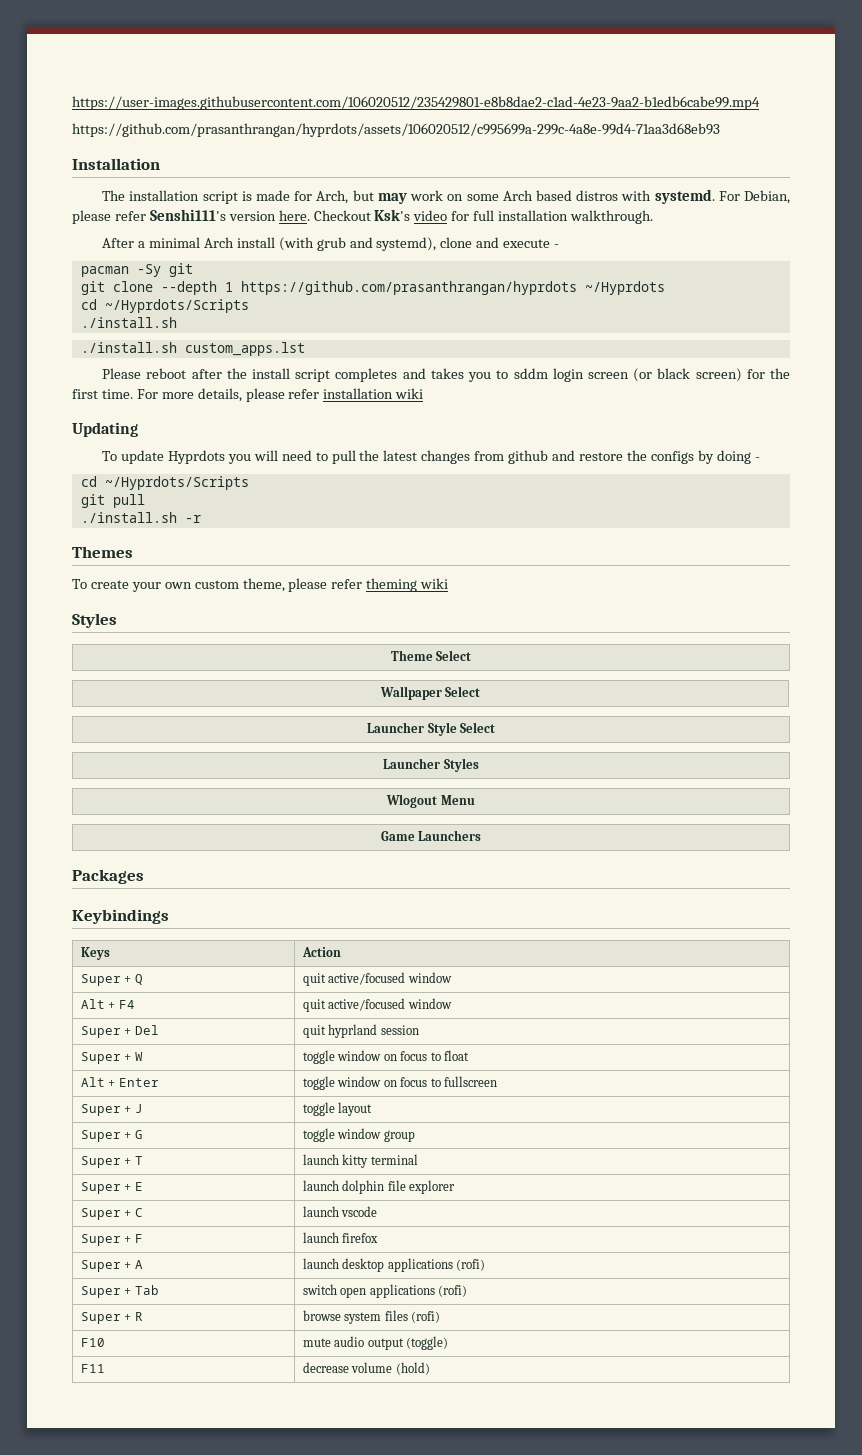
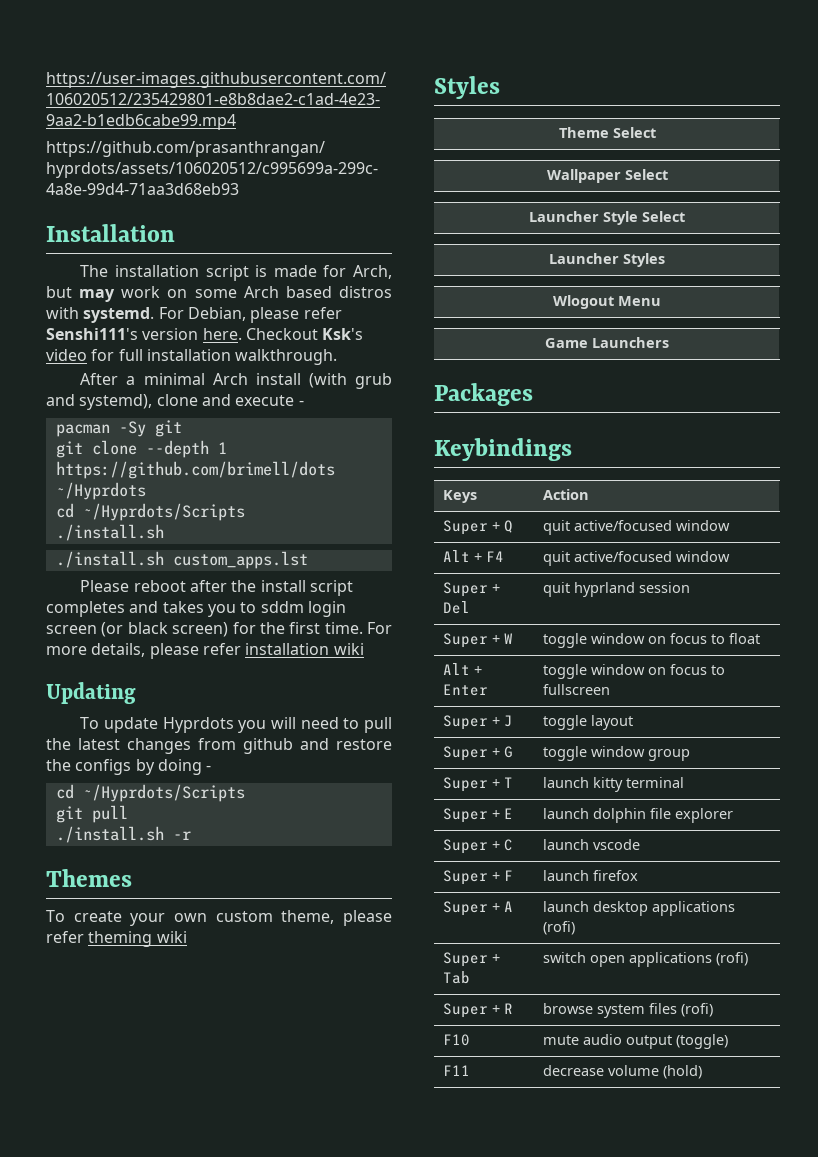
[240,281,577,295] https://github.com/prasanthrangan/hyprdots -> [55,461,335,479] https://github.com/brimell/dots

